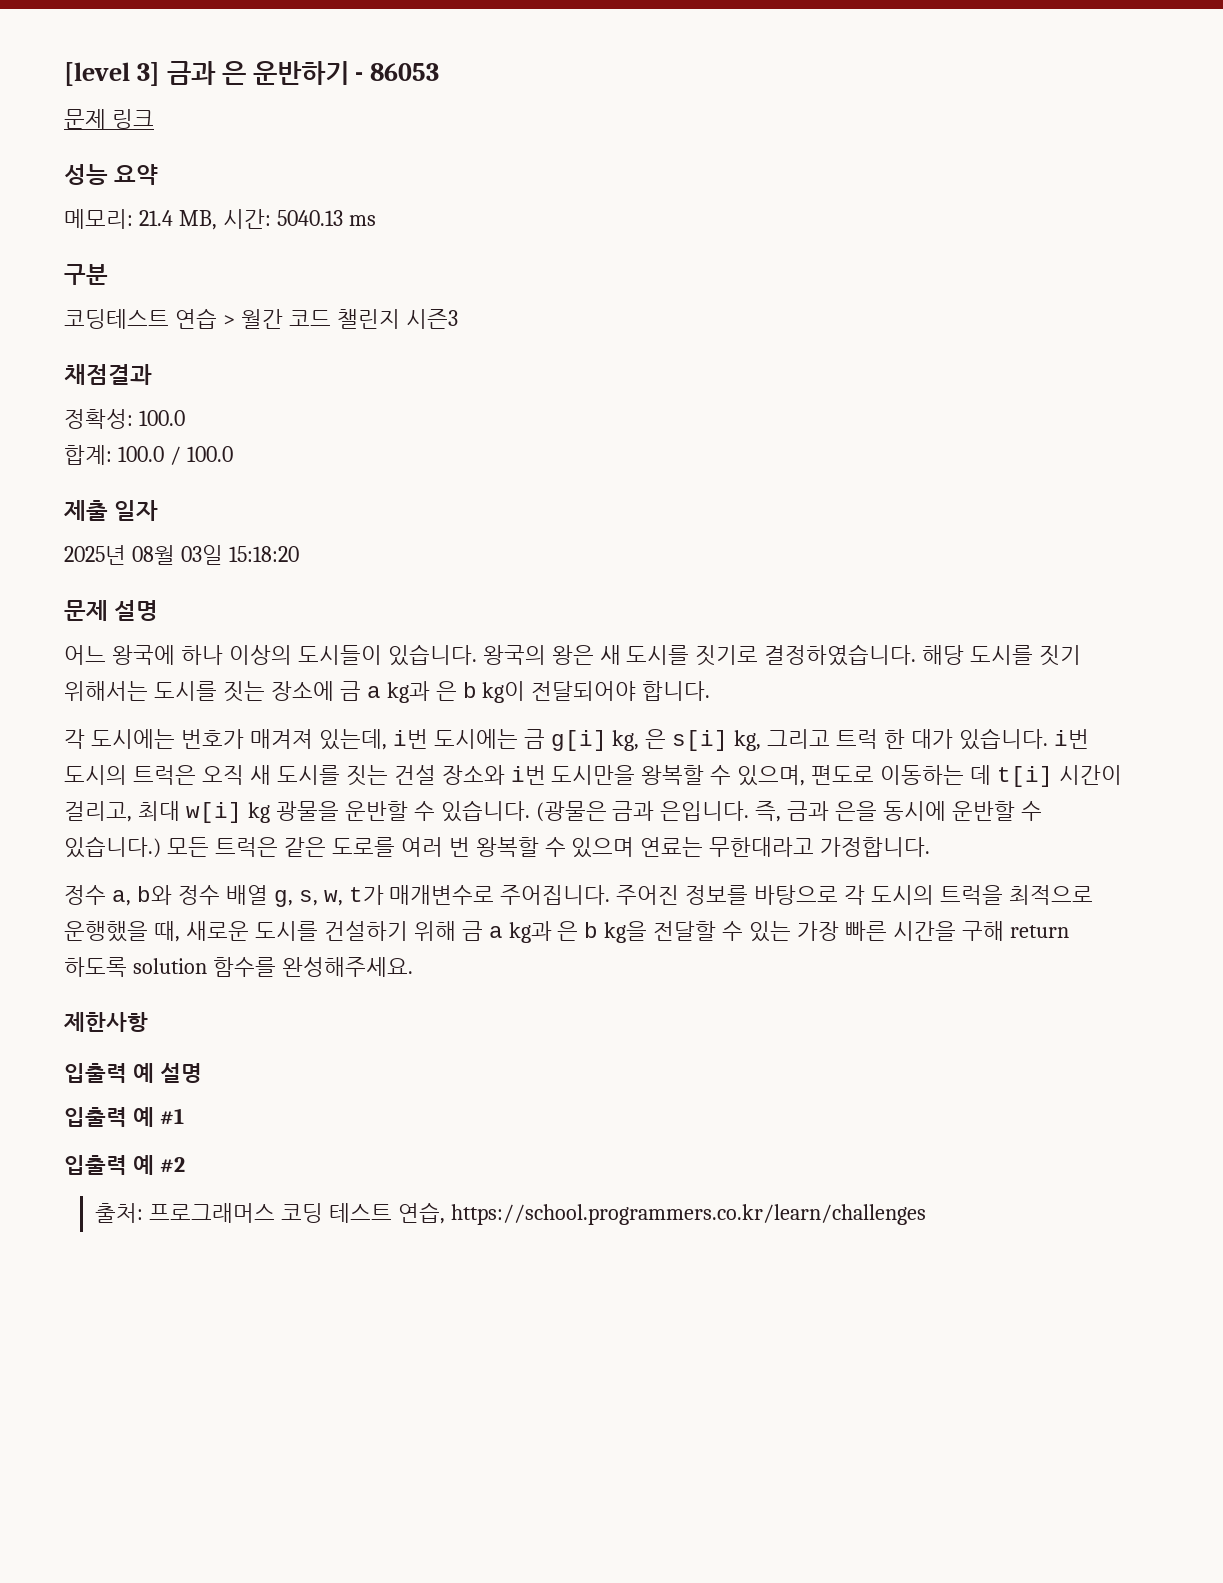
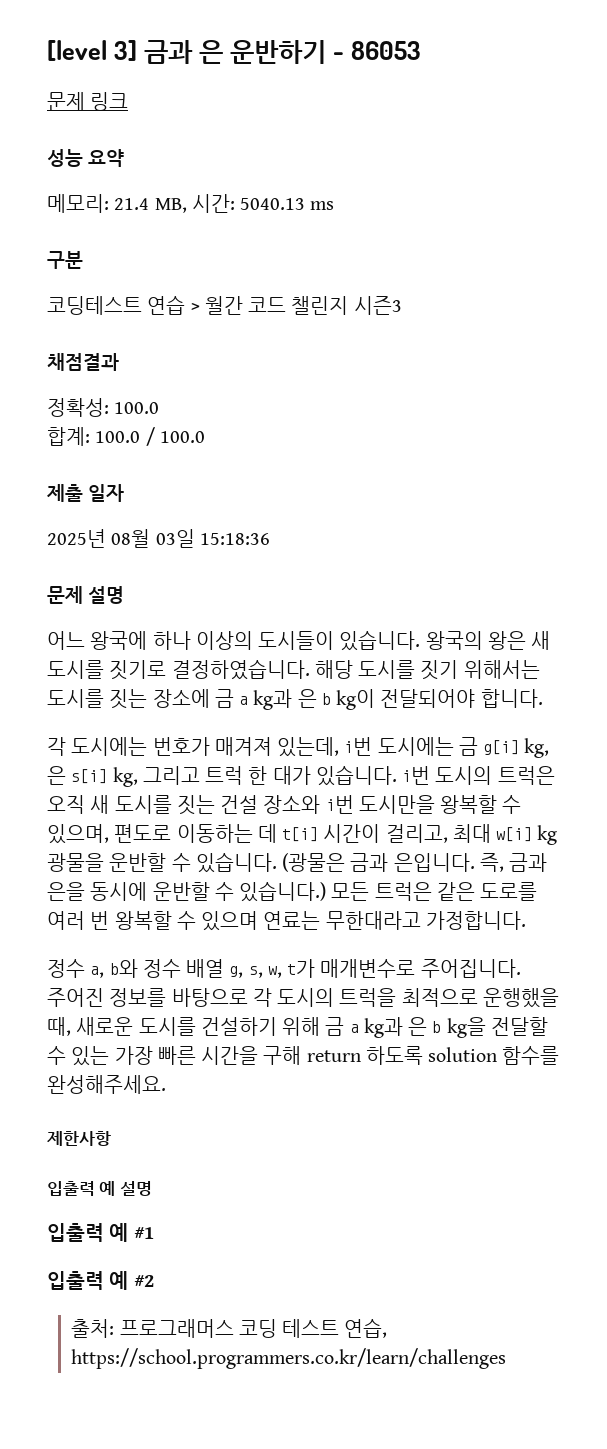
[228,546,299,562] 15:18:20 -> [199,533,270,545] 15:18:36

